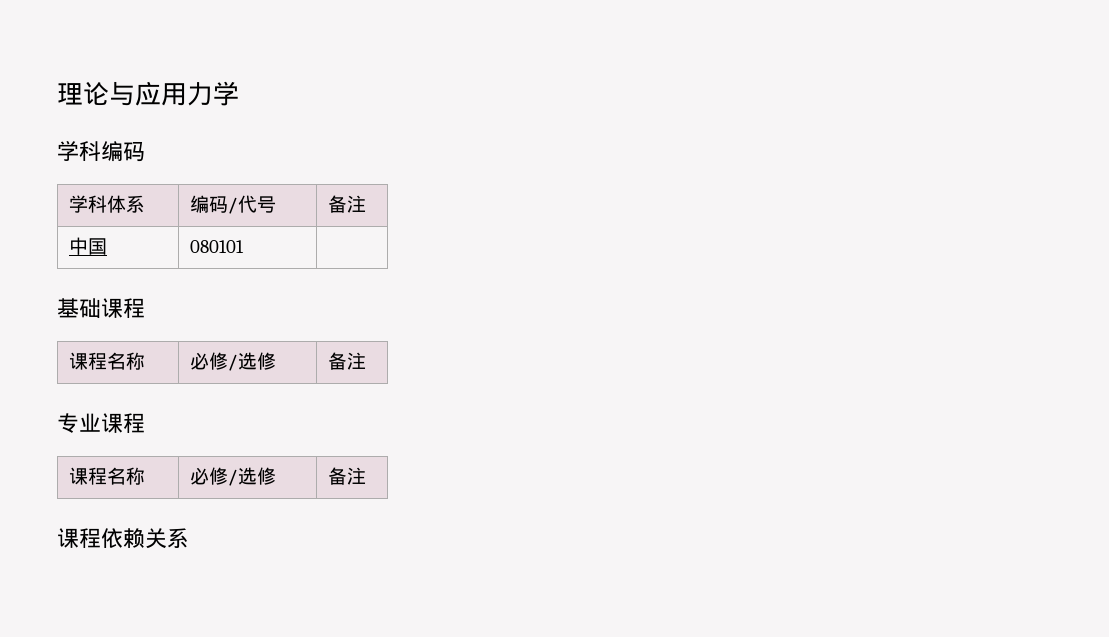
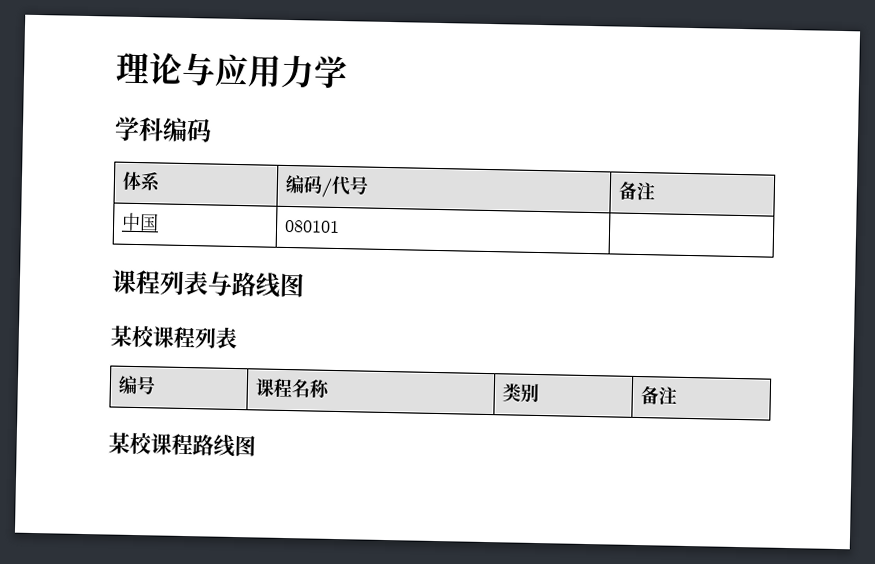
[69,195,108,213] 学科 -> (212, 130) none
[57,298,145,318] [69,352,146,370] [190,352,277,371] [328,352,367,370] [57,413,145,433] [69,467,146,485] [190,467,277,486] [328,467,367,485] [57,528,189,549] 基础课程 // 课程名称 | 必修/选修 | 备注 // 专业课程 // 课程名称 | 必修/选修 | 备注 // 课程依赖关系 -> [111,269,305,298] [110,325,238,350] [118,375,157,395] [255,378,332,399] [502,383,540,404] [640,386,678,405] [108,432,256,457] 课程列表与路线图 // 某校课程列表 // 编号 | 课程名称 | 类别 | 备注 // 某校课程路线图

